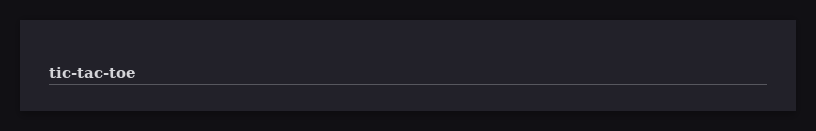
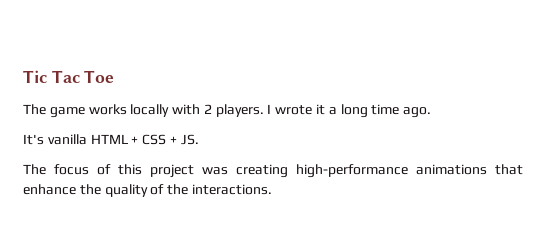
[49,67,136,78] tic-tac-toe -> [23,70,115,83] [23,104,432,118] [23,134,199,145] [23,164,523,178] [23,184,272,197] Tic Tac Toe // The game works locally with 2 players. I wrote it a long time ago. // It's vanilla HTML + CSS + JS. // The focus of this project was creating high-performance animations that enhance the quality of the interactions.

